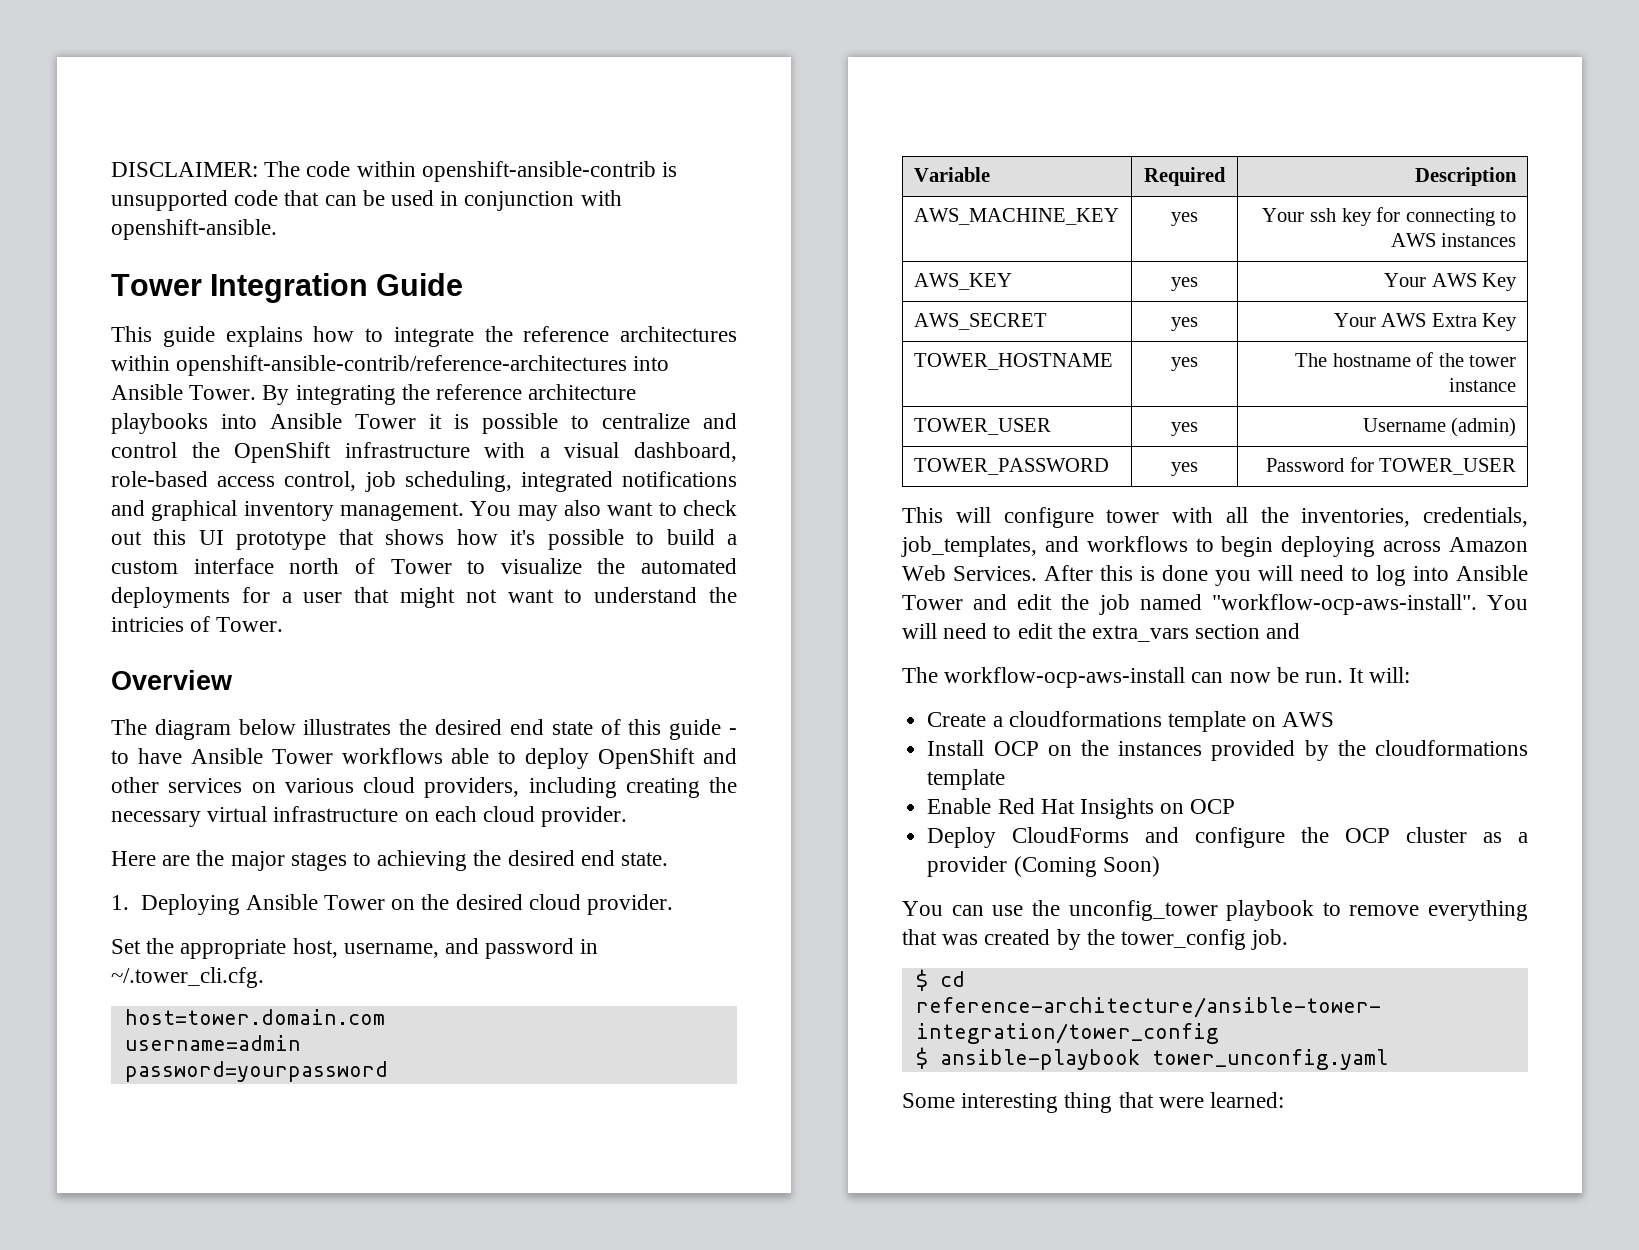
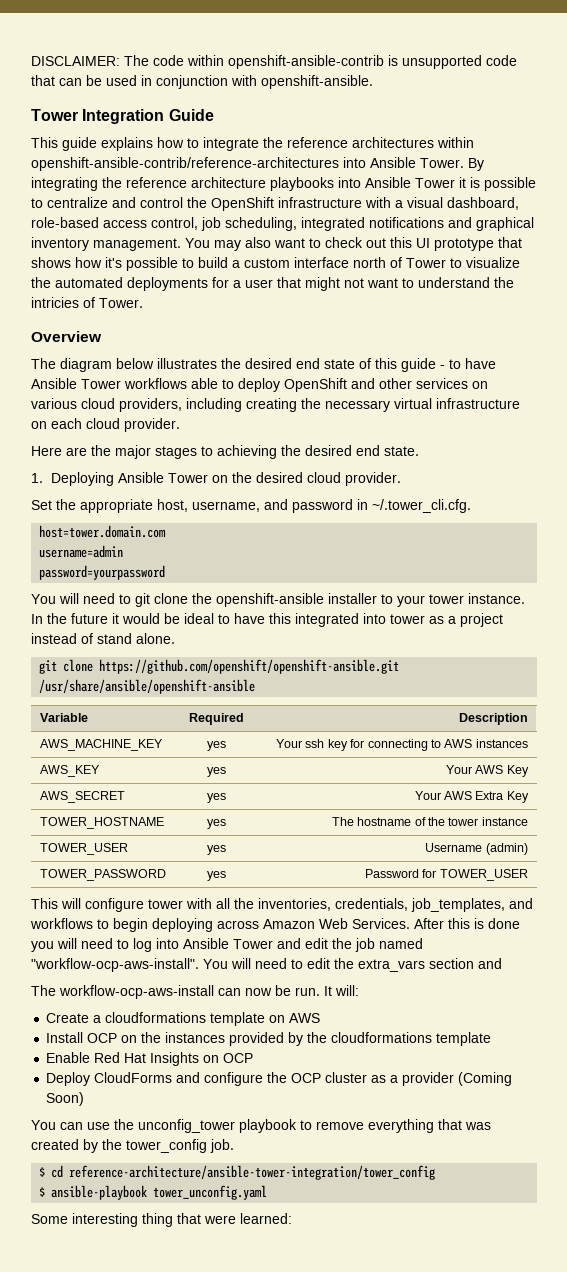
(388, 1071) none -> [31,593,525,607] [31,613,503,627] [31,633,175,644] [39,659,400,674] [39,679,256,694] // You will need to git clone the openshift-ansible installer to your tower instance. In the future it would be ideal to have this integrated into tower as a project instead of stand alone. // git clone https://github.com/openshift/openshift-ansible.git /usr/share/ansible/openshift-ansible

